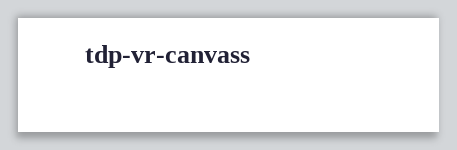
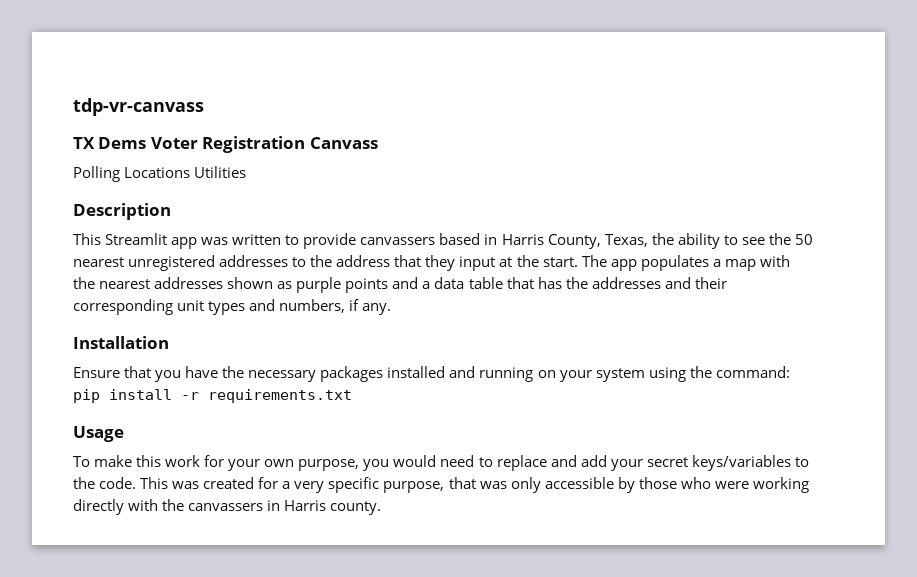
(250, 56) none -> [73,136,378,153] [73,166,247,182] [73,203,171,220] [73,233,813,249] [73,255,790,271] [73,277,727,293] [73,299,392,315] [73,336,169,349] [73,366,790,382] [73,389,352,403] [73,426,124,442] [73,455,809,471] [73,477,809,493] [73,499,382,515] // TX Dems Voter Registration Canvass // Polling Locations Utilities // Description // This Streamlit app was written to provide canvassers based in Harris County, Texas, the ability to see the 50 nearest unregistered addresses to the address that they input at the start. The app populates a map with the nearest addresses shown as purple points and a data table that has the addresses and their corresponding unit types and numbers, if any. // Installation // Ensure that you have the necessary packages installed and running on your system using the command: pip install -r requirements.txt // Usage // To make this work for your own purpose, you would need to replace and add your secret keys/variables to the code. This was created for a very specific purpose, that was only accessible by those who were working directly with the canvassers in Harris county.

